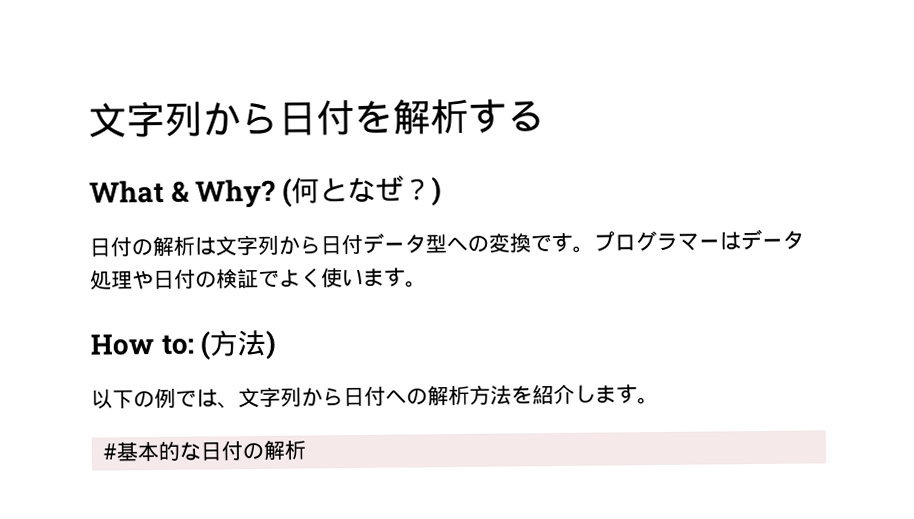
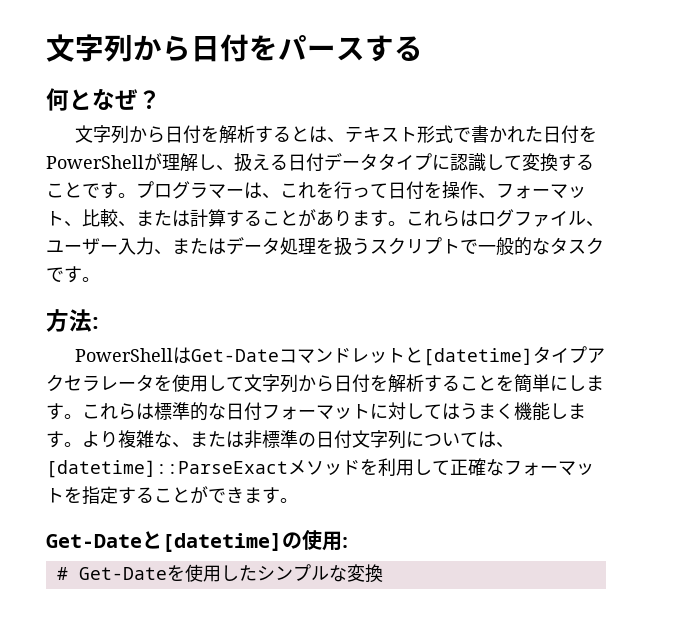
[88,98,545,138] [89,175,442,208] [89,232,531,257] 文字列から日付を解析する // What & Why? (何となぜ？) // 日付の解析は文字列から日付データ型への変換 -> [46,34,423,62] [46,88,161,111] [75,125,598,144] [46,153,594,172] [46,182,82,198] 文字列から日付をパースする // 何となぜ？ // 文字列から日付を解析するとは、テキスト形式で書かれた日付をPowerShellが理解し、扱える日付データタイプに認識して変換すること
[740,228,804,251] [90,267,427,290] [90,329,277,361] [91,384,659,410] [103,439,307,462] データ処理や日付の検証でよく使います。 // How to: (方法) // 以下の例では、文字列から日付への解析方法を紹介します。 // #基本的な日付の解析 -> [262,181,586,200] [46,209,604,227] [46,237,604,256] [46,266,100,283] [46,309,99,332] [75,346,606,366] [46,374,604,393] [46,402,586,421] [46,430,514,449] [46,458,594,478] [46,486,298,505] [46,530,348,552] [56,564,383,583] 、これを行って日付を操作、フォーマット、比較、または計算することがあります。これらはログファイル、ユーザー入力、またはデータ処理を扱うスクリプトで一般的なタスクです。 // 方法: // PowerShellはGet-Dateコマンドレットと[datetime]タイプアクセラレータを使用して文字列から日付を解析することを簡単にします。これらは標準的な日付フォーマットに対してはうまく機能します。より複雑な、または非標準の日付文字列については、[datetime]::ParseExactメソッドを利用して正確なフォーマットを指定することができます。 // Get-Dateと[datetime]の使用: // # Get-Dateを使用したシンプルな変換

